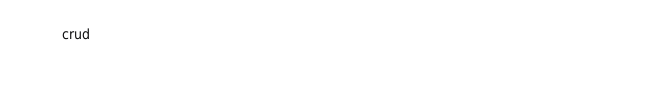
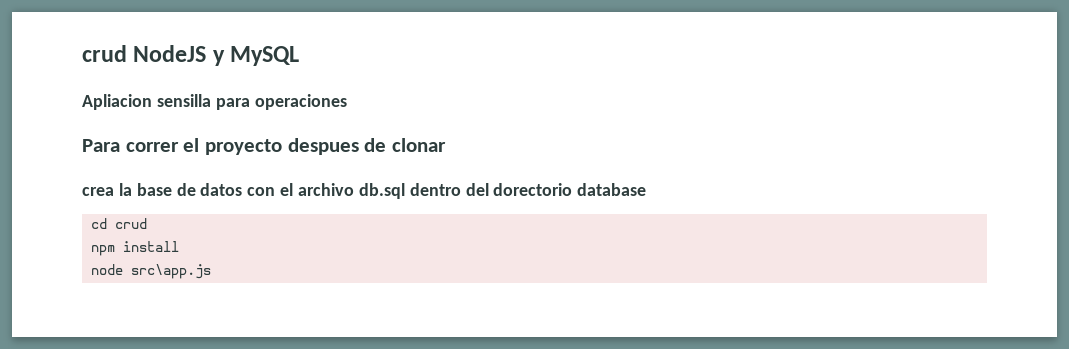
[62,28,90,40] crud -> [82,45,300,66] [82,94,347,110] [82,138,447,155] [82,183,647,199] [91,218,148,229] [91,241,180,256] [91,264,212,279] crud NodeJS y MySQL // Apliacion sensilla para operaciones // Para correr el proyecto despues de clonar // crea la base de datos con el archivo db.sql dentro del dorectorio database // cd crud // npm install // node src\app.js

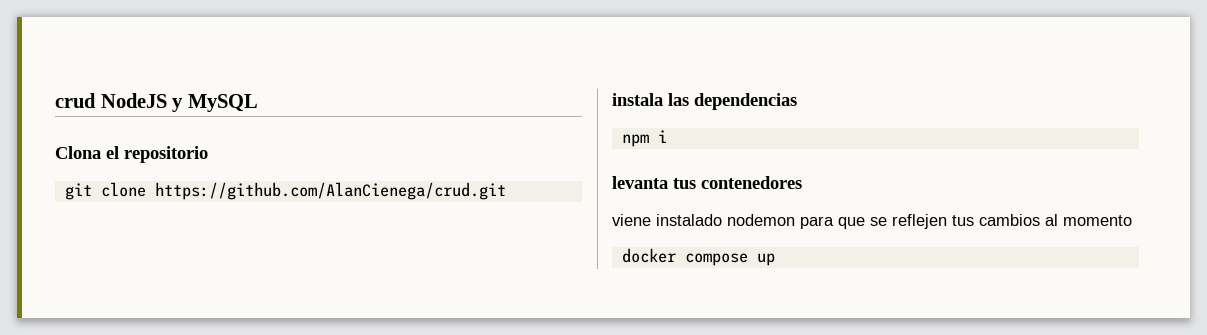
[82,94,347,110] [82,138,447,155] [82,183,647,199] [91,218,148,229] [91,241,180,256] [91,264,212,279] Apliacion sensilla para operaciones // Para correr el proyecto despues de clonar // crea la base de datos con el archivo db.sql dentro del dorectorio database // cd crud // npm install // node src\app.js -> [55,146,208,163] [64,182,506,200] [612,93,797,110] [621,130,667,147] [612,176,802,189] [612,214,1132,229] [621,248,775,266] Clona el repositorio // git clone https://github.com/AlanCienega/crud.git // instala las dependencias // npm i // levanta tus contenedores // viene instalado nodemon para que se reflejen tus cambios al momento // docker compose up

